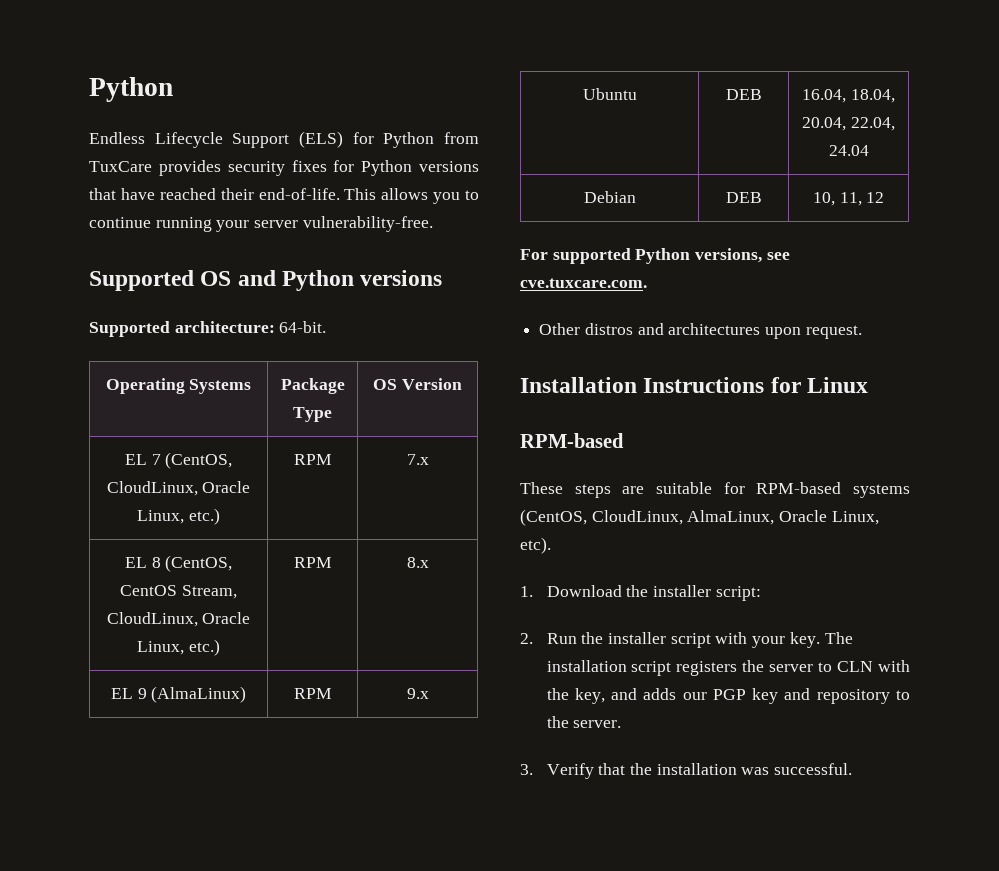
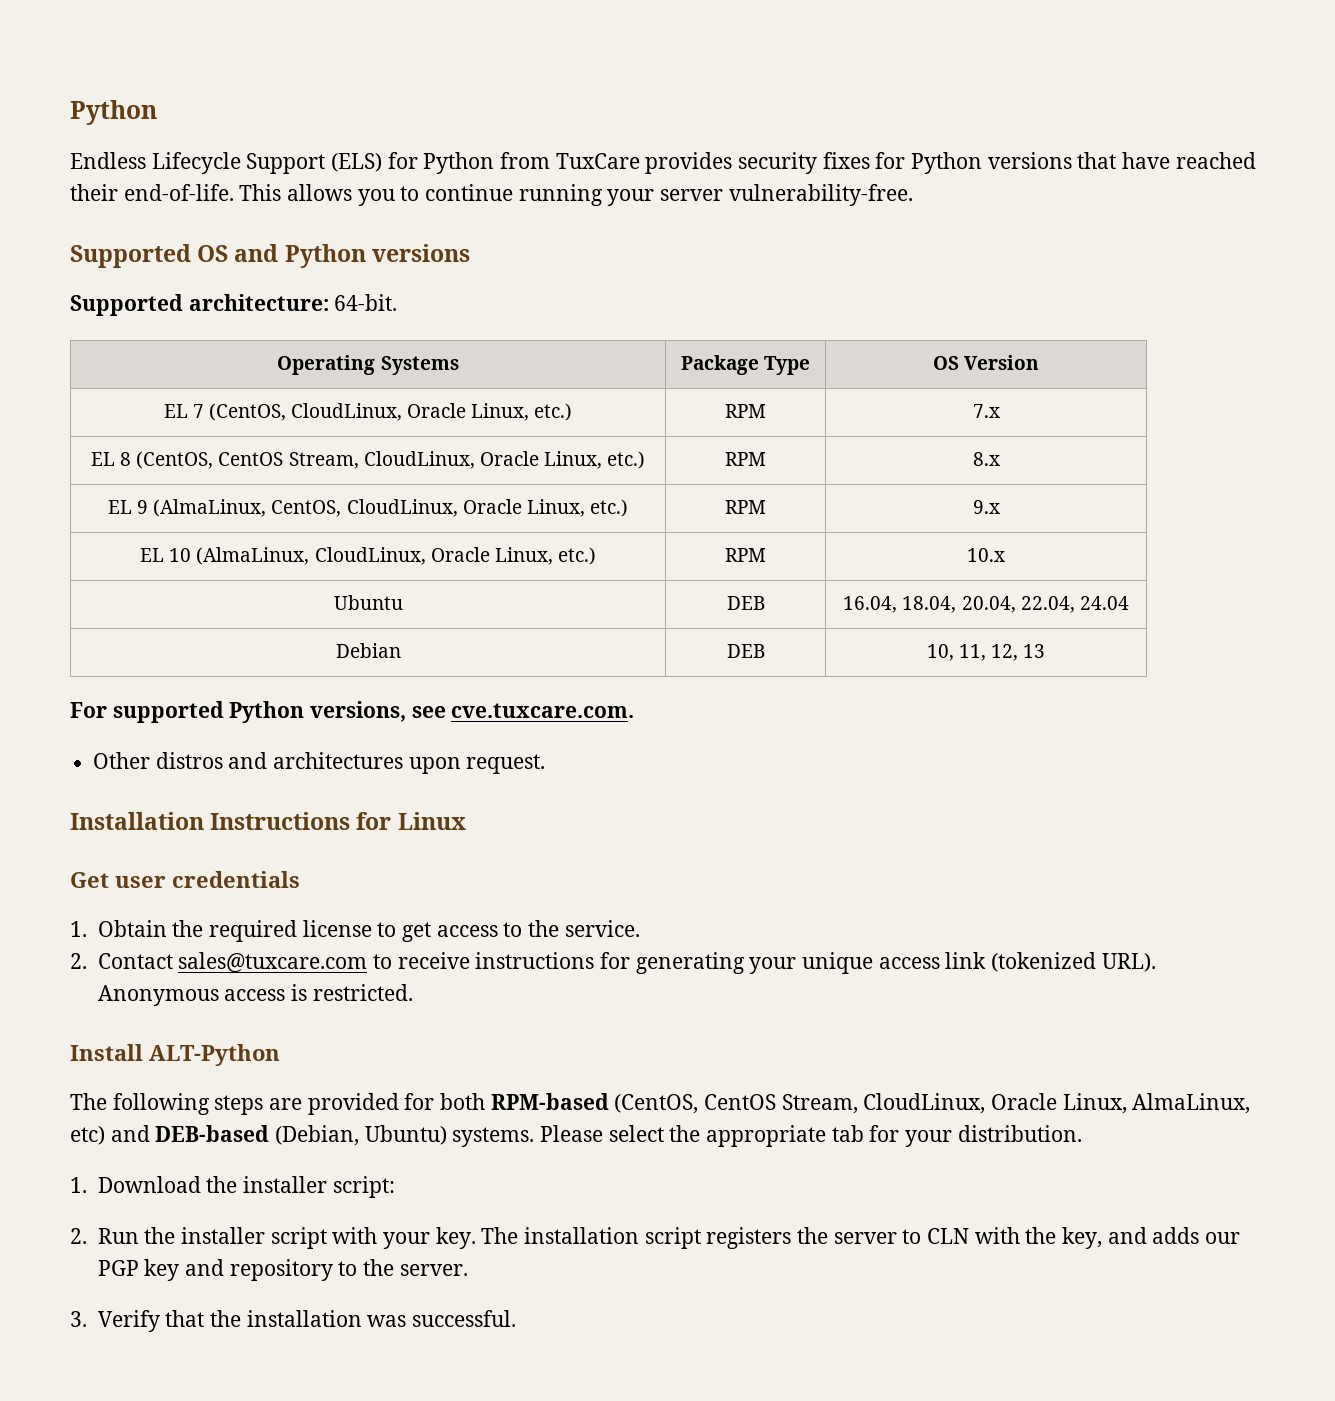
[151,686,247,703] [293,688,332,699] [406,688,429,699] (AlmaLinux) | RPM | 9.x -> [153,499,628,517] [725,500,766,514] [972,500,1000,514] [140,547,596,565] [725,548,766,562] [967,548,1005,562] (AlmaLinux, CentOS, CloudLinux, Oracle Linux, etc.) | RPM | 9.x // EL 10 (AlmaLinux, CloudLinux, Oracle Linux, etc.) | RPM | 10.x
[866,192,885,203] 12 -> [991,644,1046,661] 12, 13
[520,433,624,448] [520,482,910,498] [520,509,879,526] [520,537,551,554] RPM-based // These steps are suitable for RPM-based systems (CentOS, CloudLinux, AlmaLinux, Oracle Linux, etc). -> [70,871,300,888] [70,920,640,942] [70,952,1156,974] [97,984,413,1006] [70,1044,280,1066] [70,1093,1251,1115] [70,1125,1082,1147] Get user credentials // 1. Obtain the required license to get access to the service. // 2. Contact sales@tuxcare.com to receive instructions for generating your unique access link (tokenized URL). Anonymous access is restricted. // Install ALT-Python // The following steps are provided for both RPM-based (CentOS, CentOS Stream, CloudLinux, Oracle Linux, AlmaLinux, etc) and DEB-based (Debian, Ubuntu) systems. Please select the appropriate tab for your distribution.

